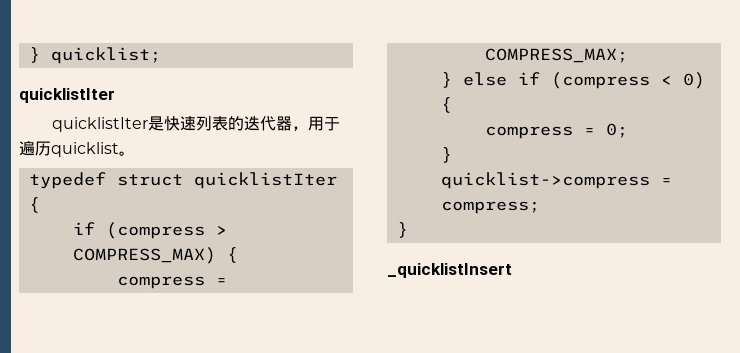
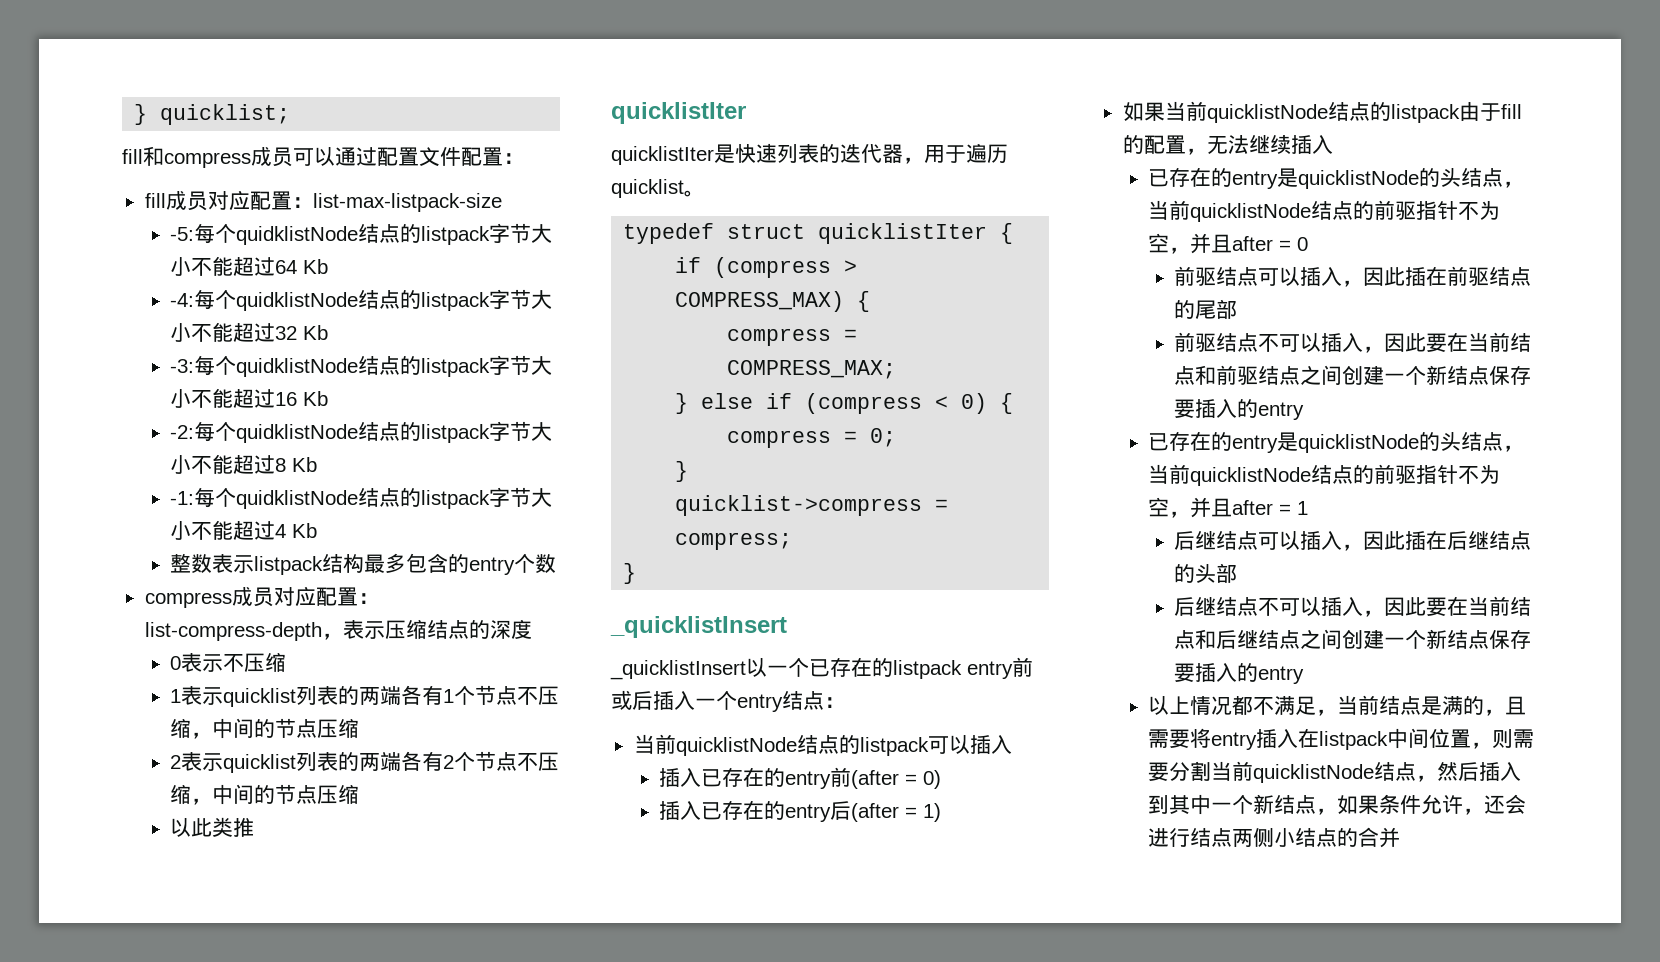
(161, 55) none -> [122,146,524,168] [144,190,502,212] [170,223,553,245] [170,256,329,277] [170,289,553,311] [170,322,329,343] [170,355,553,377] [170,388,329,409] [170,421,553,443] [170,454,318,475] [170,487,553,509] [170,520,318,541] [170,553,557,575] [144,586,379,608] [144,619,532,641] [170,652,287,672] [170,685,560,707] [170,718,360,739] [170,751,560,773] [170,784,360,805] [170,817,255,837] // fill和compress成员可以通过配置文件配置： // fill成员对应配置：list-max-listpack-size // -5:每个quidklistNode结点的listpack字节大小不能超过64 Kb // -4:每个quidklistNode结点的listpack字节大小不能超过32 Kb // -3:每个quidklistNode结点的listpack字节大小不能超过16 Kb // -2:每个quidklistNode结点的listpack字节大小不能超过8 Kb // -1:每个quidklistNode结点的listpack字节大小不能超过4 Kb // 整数表示listpack结构最多包含的entry个数 // compress成员对应配置：list-compress-depth，表示压缩结点的深度 // 0表示不压缩 // 1表示quicklist列表的两端各有1个节点不压缩，中间的节点压缩 // 2表示quicklist列表的两端各有2个节点不压缩，中间的节点压缩 // 以此类推
(512, 270) none -> [610,657,1033,680] [611,690,845,712] [633,734,1012,756] [659,767,942,789] [659,800,942,822] [1122,101,1522,123] [1122,135,1333,155] [1148,167,1525,189] [1148,200,1501,222] [1148,233,1309,254] [1174,266,1532,287] [1174,299,1238,319] [1174,332,1532,353] [1174,365,1532,385] [1174,399,1305,420] [1148,431,1525,453] [1148,464,1501,486] [1148,497,1309,518] [1174,530,1532,551] [1174,563,1238,583] [1174,596,1532,617] [1174,629,1532,649] [1174,663,1305,684] [1148,695,1527,716] [1148,728,1535,750] [1148,761,1522,783] [1148,794,1527,815] [1148,827,1401,848] // _quicklistInsert以一个已存在的listpack entry前或后插入一个entry结点： // 当前quicklistNode结点的listpack可以插入 // 插入已存在的entry前(after = 0) // 插入已存在的entry后(after = 1) // 如果当前quicklistNode结点的listpack由于fill的配置，无法继续插入 // 已存在的entry是quicklistNode的头结点，当前quicklistNode结点的前驱指针不为空，并且after = 0 // 前驱结点可以插入，因此插在前驱结点的尾部 // 前驱结点不可以插入，因此要在当前结点和前驱结点之间创建一个新结点保存要插入的entry // 已存在的entry是quicklistNode的头结点，当前quicklistNode结点的前驱指针不为空，并且after = 1 // 后继结点可以插入，因此插在后继结点的头部 // 后继结点不可以插入，因此要在当前结点和后继结点之间创建一个新结点保存要插入的entry // 以上情况都不满足，当前结点是满的，且需要将entry插入在listpack中间位置，则需要分割当前quicklistNode结点，然后插入到其中一个新结点，如果条件允许，还会进行结点两侧小结点的合并

